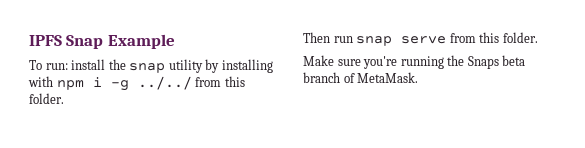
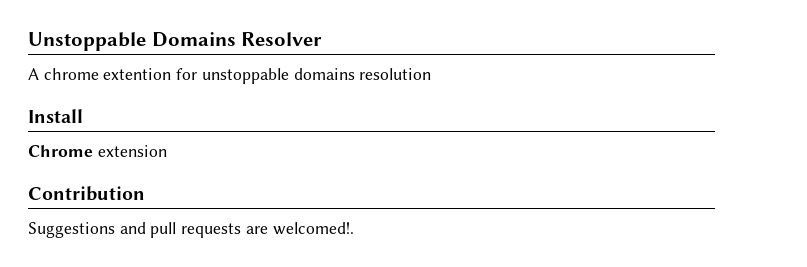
[29,34,175,49] [29,59,273,73] [28,76,245,91] [29,93,64,104] [303,32,538,46] [303,55,526,69] [303,72,419,83] IPFS Snap Example // To run: install the snap utility by installing with npm i -g ../../ from this folder. // Then run snap serve from this folder. // Make sure you're running the Snaps beta branch of MetaMask. -> [28,32,323,51] [28,68,432,84] [28,109,83,123] [28,145,167,157] [28,186,145,201] [28,222,354,238] Unstoppable Domains Resolver // A chrome extention for unstoppable domains resolution // Install // Chrome extension // Contribution // Suggestions and pull requests are welcomed!.

